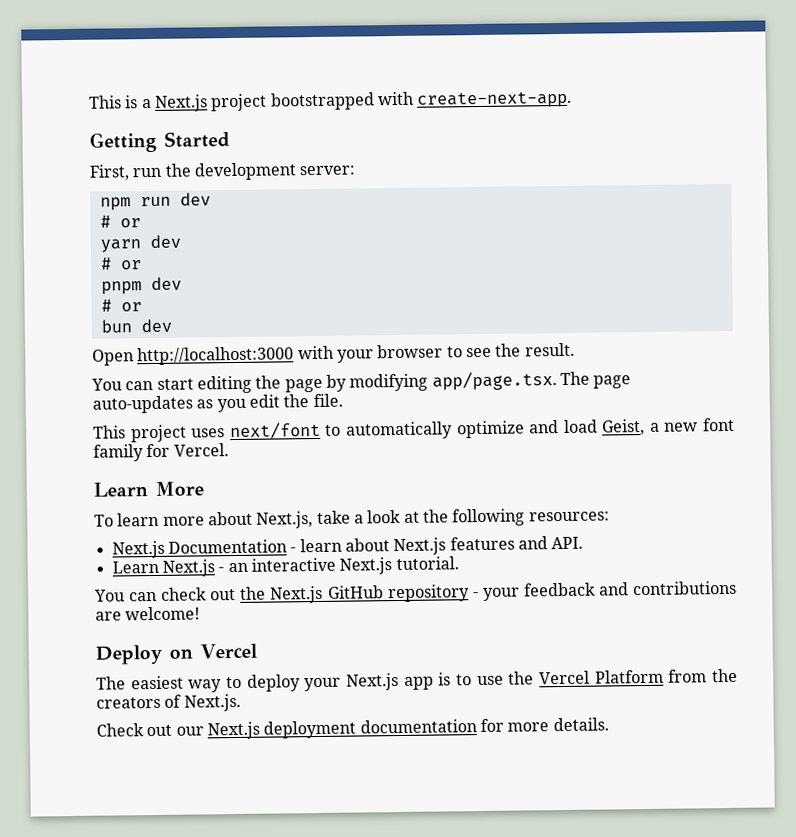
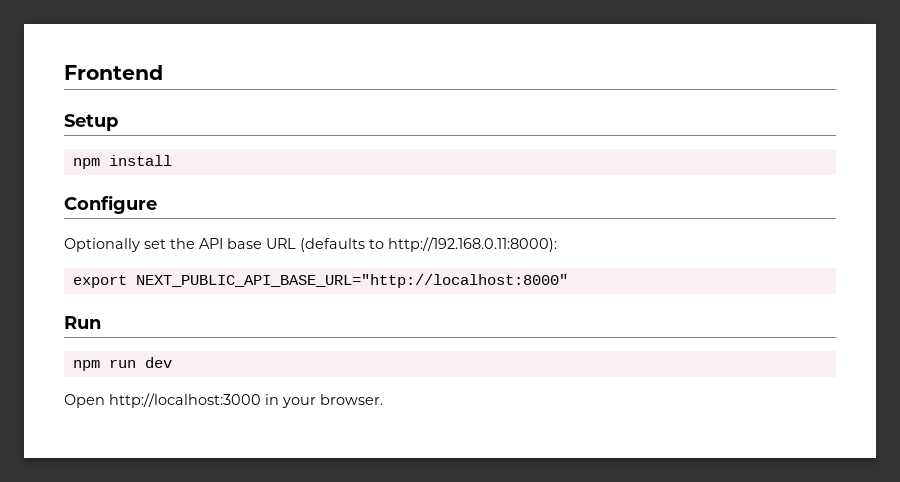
[89,90,573,112] [89,131,230,153] [89,162,357,181] [99,192,211,211] [99,215,141,228] [99,234,181,253] [100,257,142,270] [100,276,182,295] [100,299,142,312] [100,318,172,333] [92,342,575,366] [91,371,632,394] [92,393,343,414] [93,417,736,443] [93,443,229,462] [93,481,204,497] [94,508,610,529] [111,536,584,559] [111,556,459,577] [94,580,737,604] [95,606,201,621] [95,643,257,665] [96,668,738,693] [96,693,241,712] [96,717,609,740] This is a Next.js project bootstrapped with create-next-app. // Getting Started // First, run the development server: // npm run dev // # or // yarn dev // # or // pnpm dev // # or // bun dev // Open http://localhost:3000 with your browser to see the result. // You can start editing the page by modifying app/page.tsx. The page auto-updates as you edit the file. // This project uses next/font to automatically optimize and load Geist, a new font family for Vercel. // Learn More // To learn more about Next.js, take a look at the following resources: // Next.js Documentation - learn about Next.js features and API. // Learn Next.js - an interactive Next.js tutorial. // You can check out the Next.js GitHub repository - your feedback and contributions are welcome! // Deploy on Vercel // The easiest way to deploy your Next.js app is to use the Vercel Platform from the creators of Next.js. // Check out our Next.js deployment documentation for more details. -> [64,65,163,80] [64,114,118,131] [72,155,172,169] [64,195,157,214] [64,237,557,252] [72,274,568,288] [64,316,101,329] [72,357,172,371] [64,393,383,408] Frontend // Setup // npm install // Configure // Optionally set the API base URL (defaults to http://192.168.0.11:8000): // export NEXT_PUBLIC_API_BASE_URL="http://localhost:8000" // Run // npm run dev // Open http://localhost:3000 in your browser.

